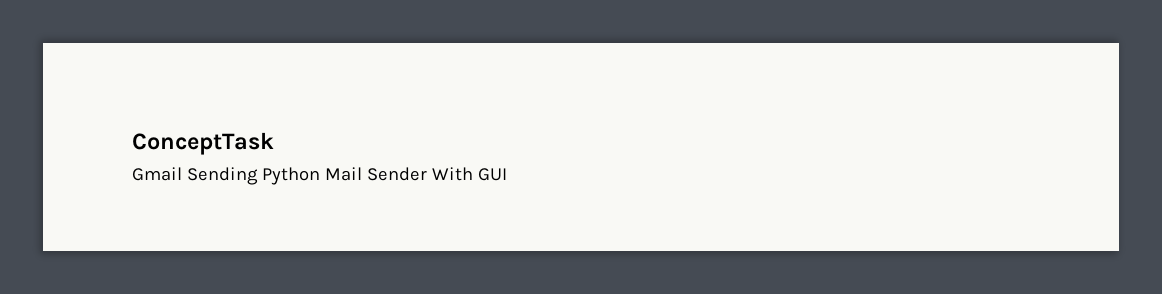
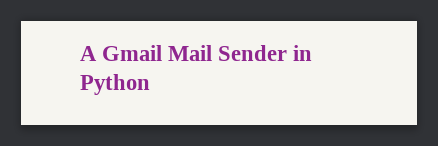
[132,132,274,155] [132,167,507,185] ConceptTask // Gmail Sending Python Mail Sender With GUI -> [80,45,313,61] [80,74,150,95] A Gmail Mail Sender in Python

